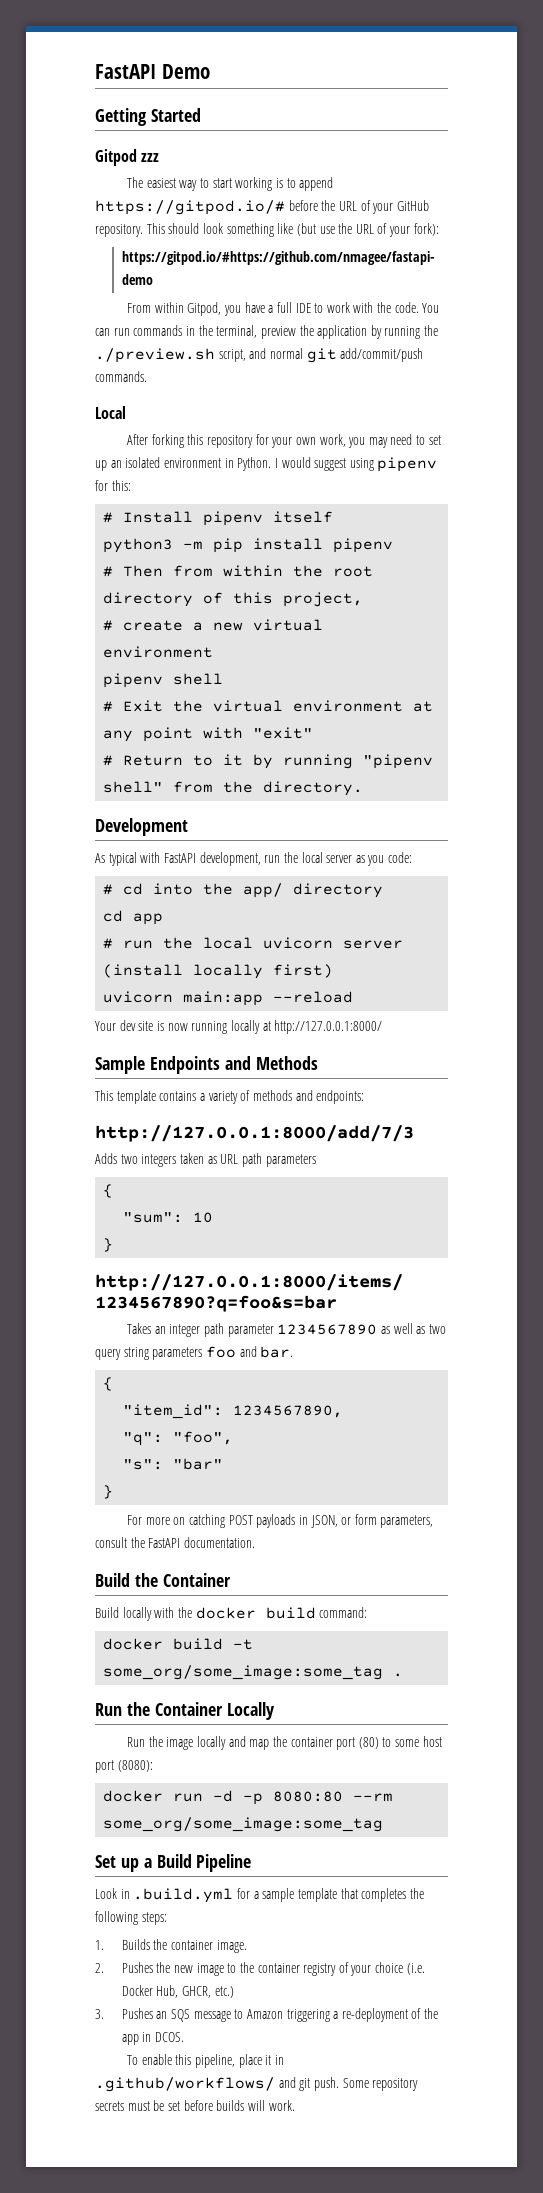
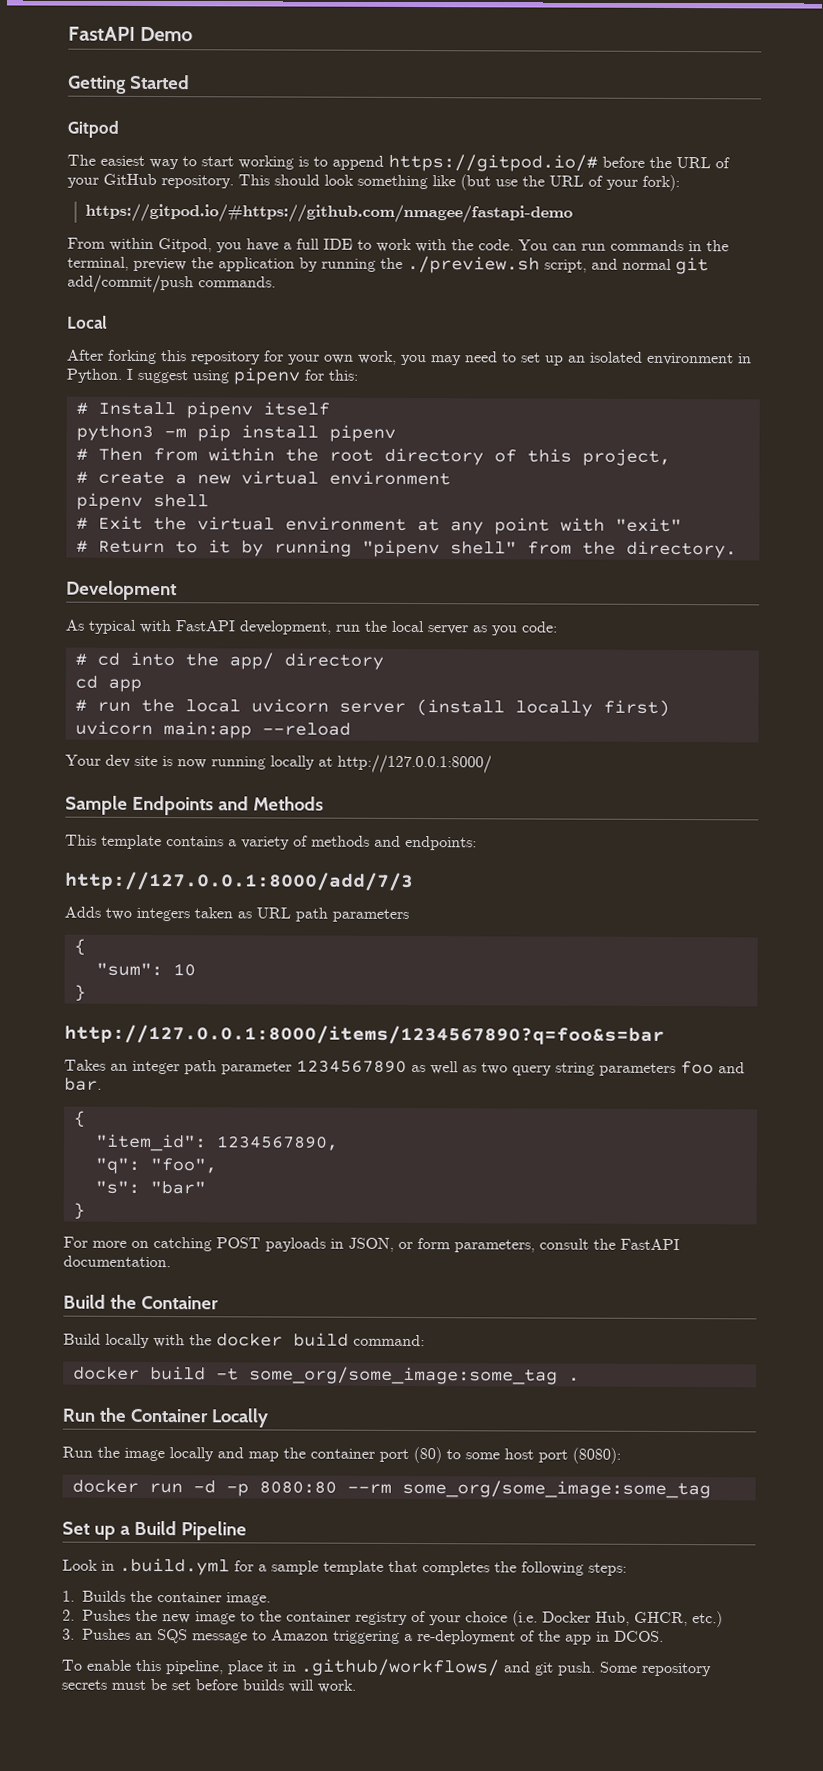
[141,153,160,162] zzz -> (119, 129) none
[281,457,311,468] would -> (133, 374) none

